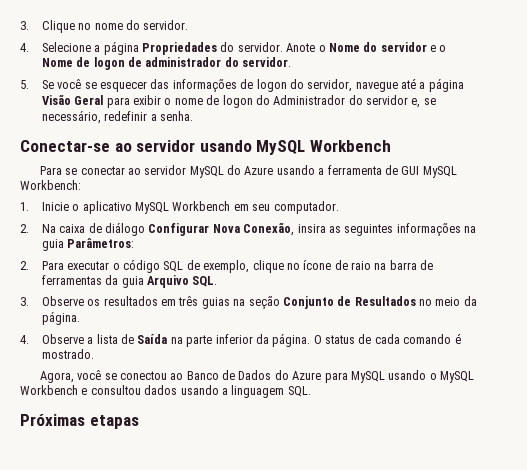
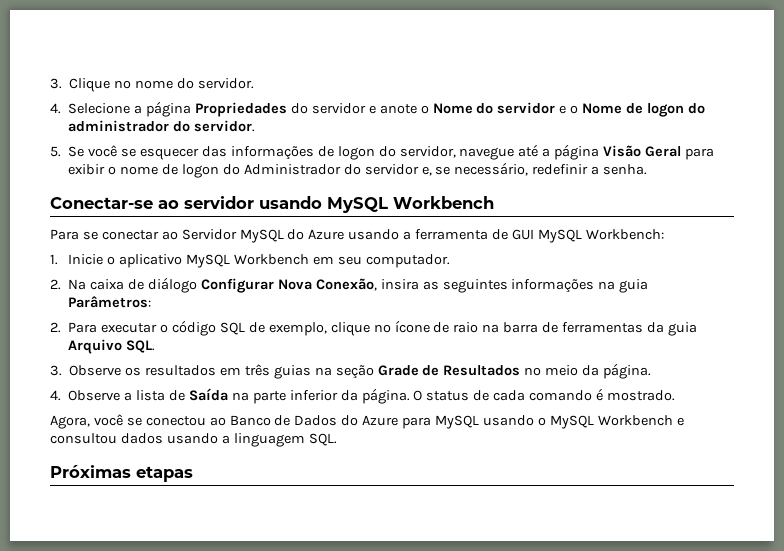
[237,42,316,52] servidor. Anote -> [311,103,417,114] servidor e anote
[128,57,143,67] de -> [687,103,705,114] do
[144,165,187,175] servidor -> [181,229,237,240] Servidor
[282,296,334,309] Conjunto -> [377,365,419,376] Grade

